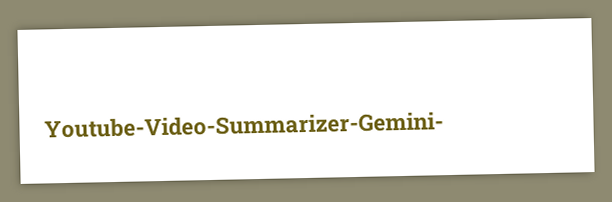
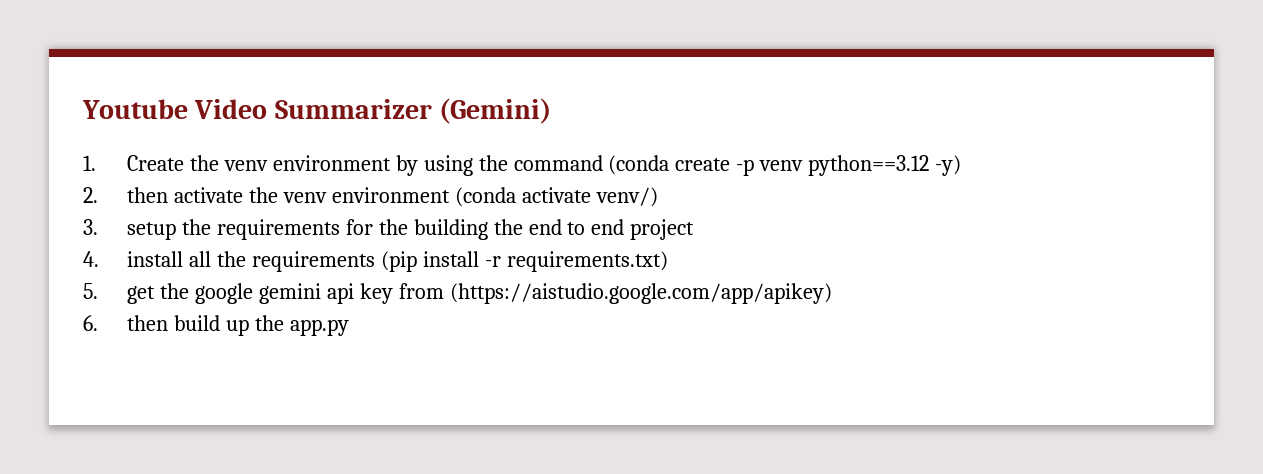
[44,111,444,139] Youtube-Video-Summarizer-Gemini- -> [82,98,552,124] [83,155,962,176] [83,187,658,207] [83,219,695,240] [83,251,668,272] [83,283,832,304] [83,315,349,336] Youtube Video Summarizer (Gemini) // 1. Create the venv environment by using the command (conda create -p venv python==3.12 -y) // 2. then activate the venv environment (conda activate venv/) // 3. setup the requirements for the building the end to end project // 4. install all the requirements (pip install -r requirements.txt) // 5. get the google gemini api key from (https://aistudio.google.com/app/apikey) // 6. then build up the app.py

